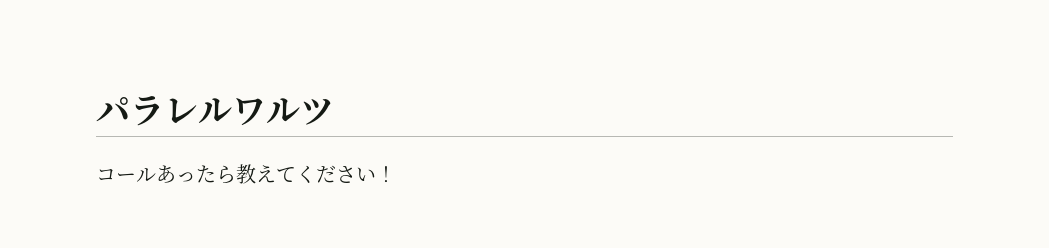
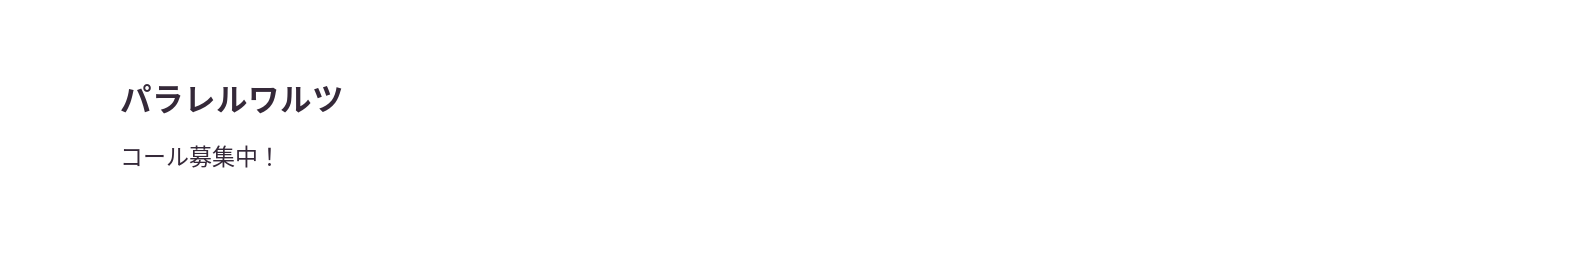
[156,164,376,184] あったら教えてください -> [189,145,258,168] 募集中

